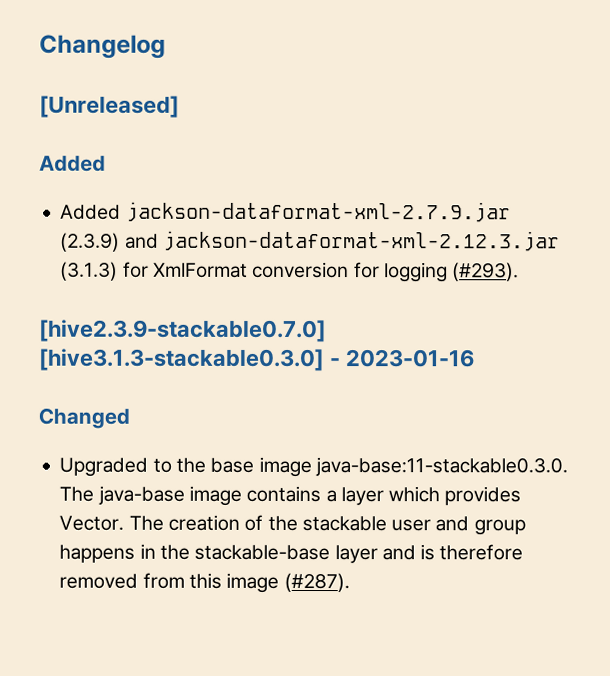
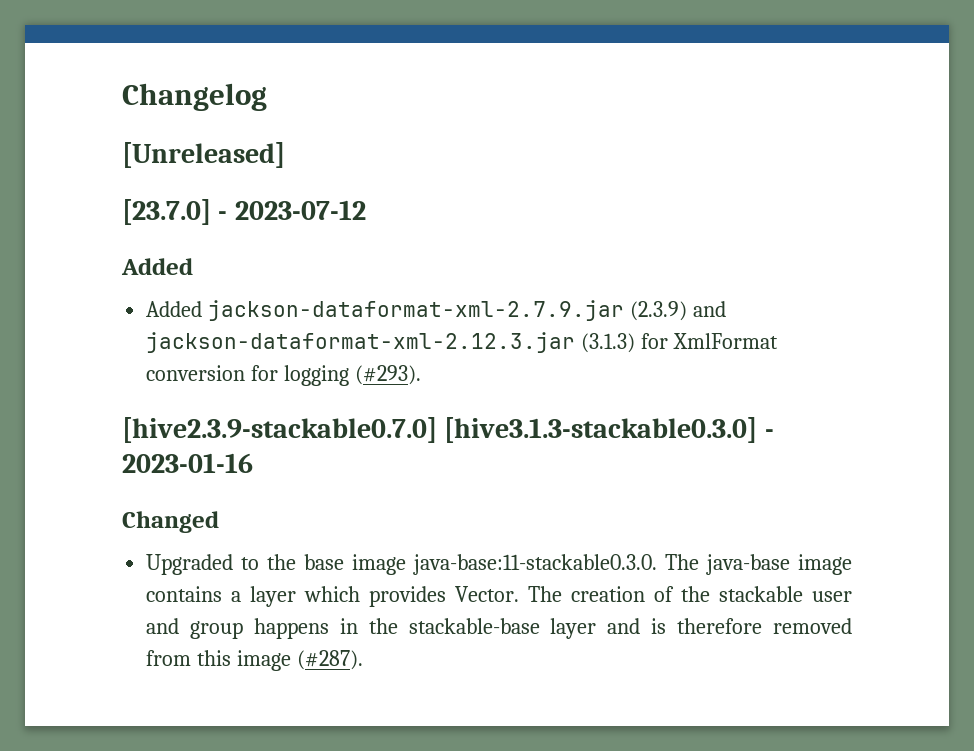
(180, 106) none -> [122,199,366,225] // [23.7.0] - 2023-07-12

